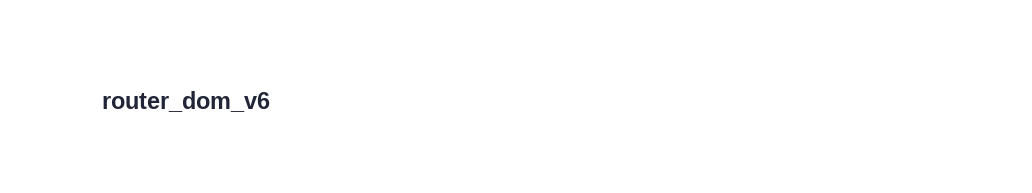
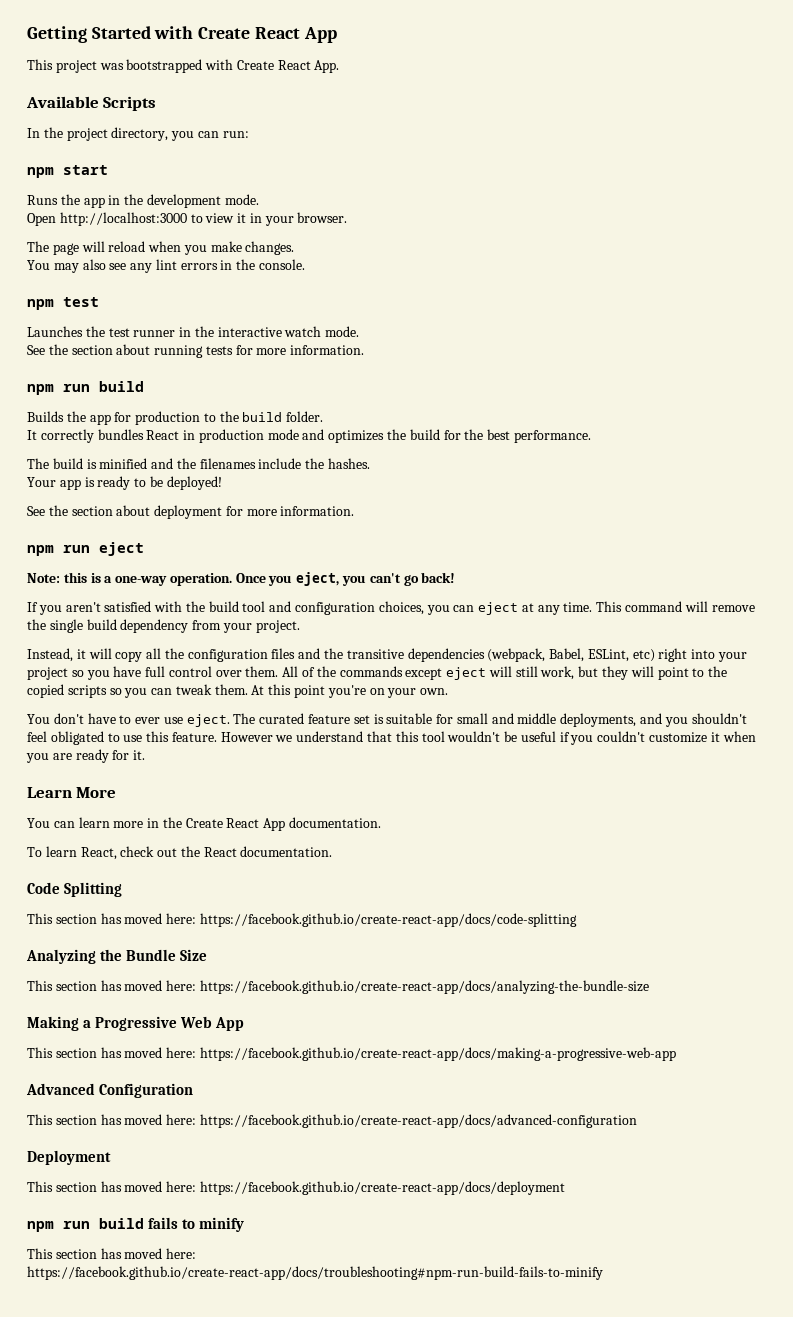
[102,91,270,112] router_dom_v6 -> [27,26,337,43] [27,59,340,73] [26,96,157,111] [27,127,249,141] [27,165,108,178] [27,194,259,208] [27,212,348,226] [27,241,295,255] [27,259,306,273] [27,297,99,310] [27,326,360,337] [27,344,365,358] [27,381,144,395] [27,411,324,425] [27,429,591,443] [27,458,371,469] [27,476,222,490] [27,505,355,519] [27,542,144,556] [27,572,456,586] [27,601,755,615] [27,619,300,633] [27,648,748,662] [27,666,728,680] [27,684,449,698] [27,713,747,727] [27,731,756,745] [26,749,146,763] [27,787,117,798] [27,817,382,831] [27,846,333,860] [27,882,123,897] [27,913,577,927] [26,949,208,964] [27,980,649,994] [27,1016,245,1031] [27,1047,676,1061] [26,1083,194,1098] [27,1114,637,1128] [27,1150,111,1165] [27,1181,565,1195] [27,1217,245,1232] [27,1248,197,1259] [27,1266,603,1280] Getting Started with Create React App // This project was bootstrapped with Create React App. // Available Scripts // In the project directory, you can run: // npm start // Runs the app in the development mode. // Open http://localhost:3000 to view it in your browser. // The page will reload when you make changes. // You may also see any lint errors in the console. // npm test // Launches the test runner in the interactive watch mode. // See the section about running tests for more information. // npm run build // Builds the app for production to the build folder. // It correctly bundles React in production mode and optimizes the build for the best performance. // The build is minified and the filenames include the hashes. // Your app is ready to be deployed! // See the section about deployment for more information. // npm run eject // Note: this is a one-way operation. Once you eject, you can't go back! // If you aren't satisfied with the build tool and configuration choices, you can eject at any time. This command will remove the single build dependency from your project. // Instead, it will copy all the configuration files and the transitive dependencies (webpack, Babel, ESLint, etc) right into your project so you have full control over them. All of the commands except eject will still work, but they will point to the copied scripts so you can tweak them. At this point you're on your own. // You don't have to ever use eject. The curated feature set is suitable for small and middle deployments, and you shouldn't feel obligated to use this feature. However we understand that this tool wouldn't be useful if you couldn't customize it when you are ready for it. // Learn More // You can learn more in the Create React App documentation. // To learn React, check out the React documentation. // Code Splitting // This section has moved here: https://facebook.github.io/create-react-app/docs/code-splitting // Analyzing the Bundle Size // This section has moved here: https://facebook.github.io/create-react-app/docs/analyzing-the-bundle-size // Making a Progressive Web App // This section has moved here: https://facebook.github.io/create-react-app/docs/making-a-progressive-web-app // Advanced Configuration // This section has moved here: https://facebook.github.io/create-react-app/docs/advanced-configuration // Deployment // This section has moved here: https://facebook.github.io/create-react-app/docs/deployment // npm run build fails to minify // This section has moved here: https://facebook.github.io/create-react-app/docs/troubleshooting#npm-run-build-fails-to-minify

